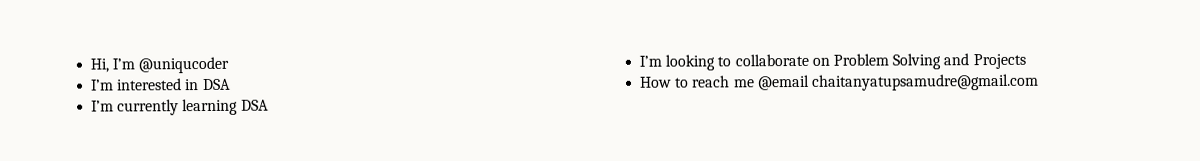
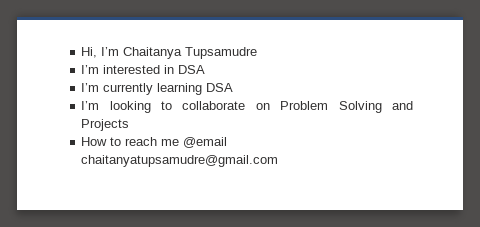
[138,56,230,74] @uniqucoder -> [123,47,258,59] Chaitanya Tupsamudre

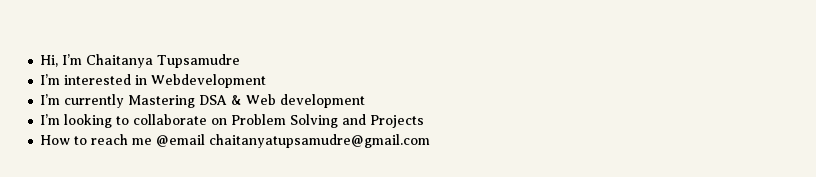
[178,65,206,74] DSA -> [151,74,267,88] Webdevelopment
[157,83,234,95] learning DSA -> [128,94,366,108] Mastering DSA & Web development

